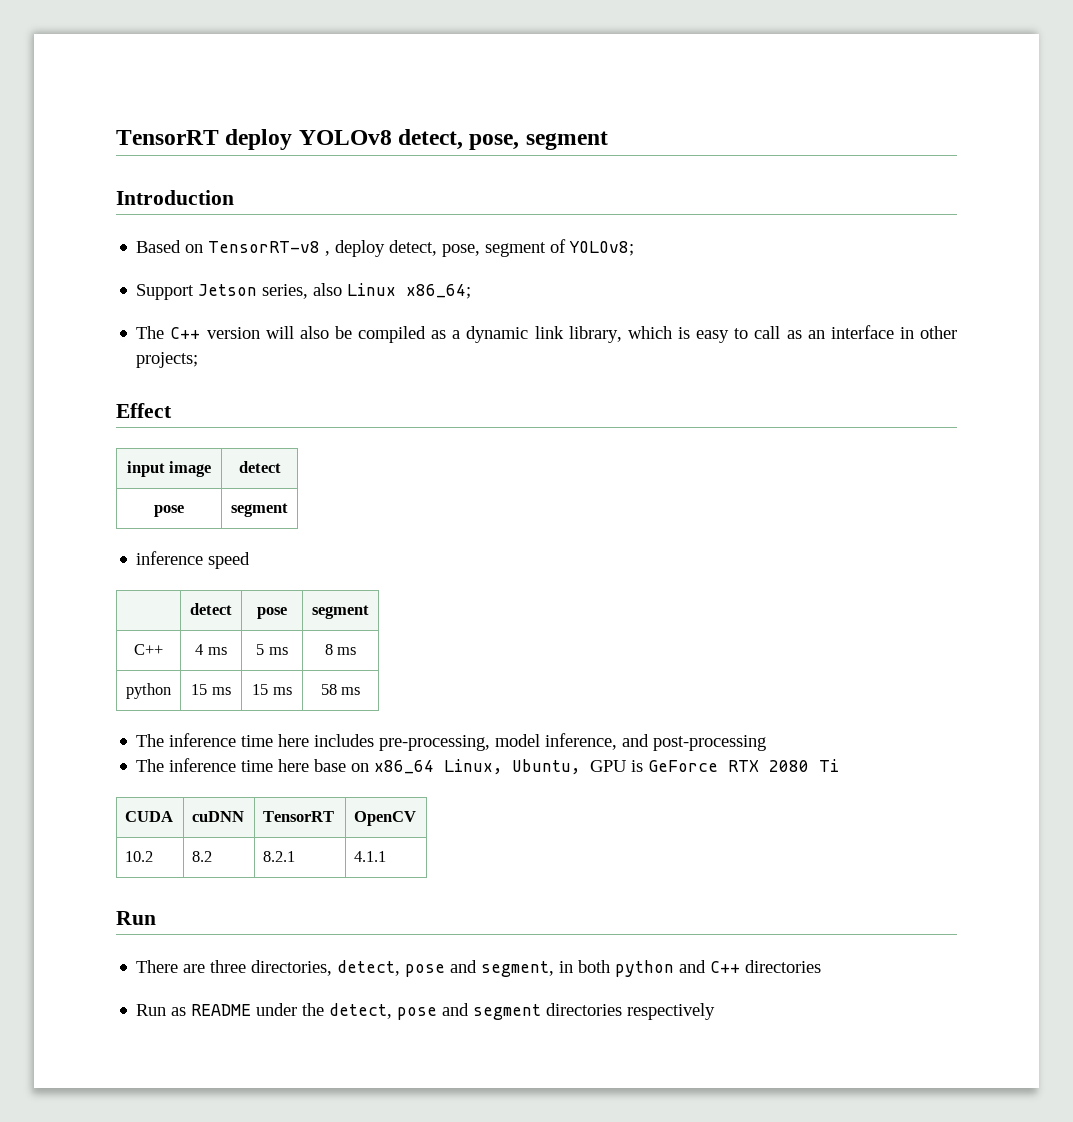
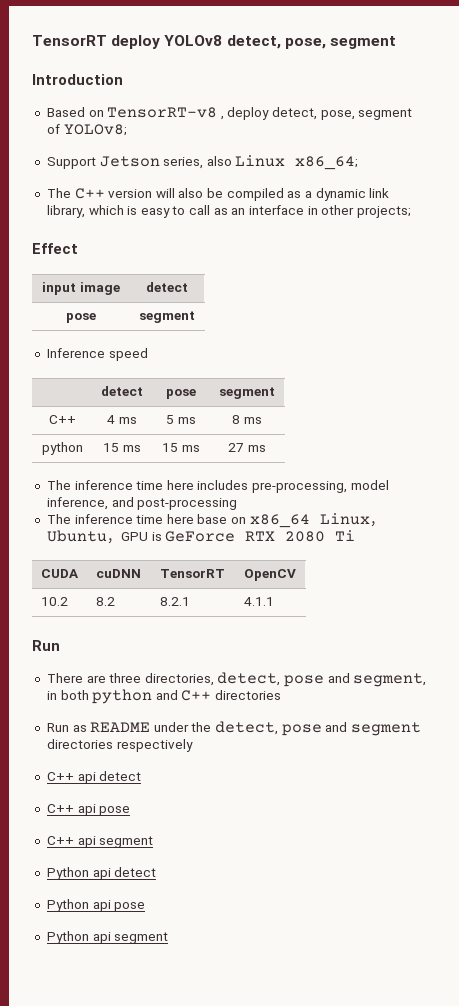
[136,551,204,565] inference -> [46,348,105,358] Inference
[320,684,337,695] 58 -> [228,443,245,452] 27
(716, 1011) none -> [46,771,142,784] [46,804,131,816] [46,836,154,848] [46,867,157,880] [46,899,146,912] [46,931,169,944] // C++ api detect // C++ api pose // C++ api segment // Python api detect // Python api pose // Python api segment

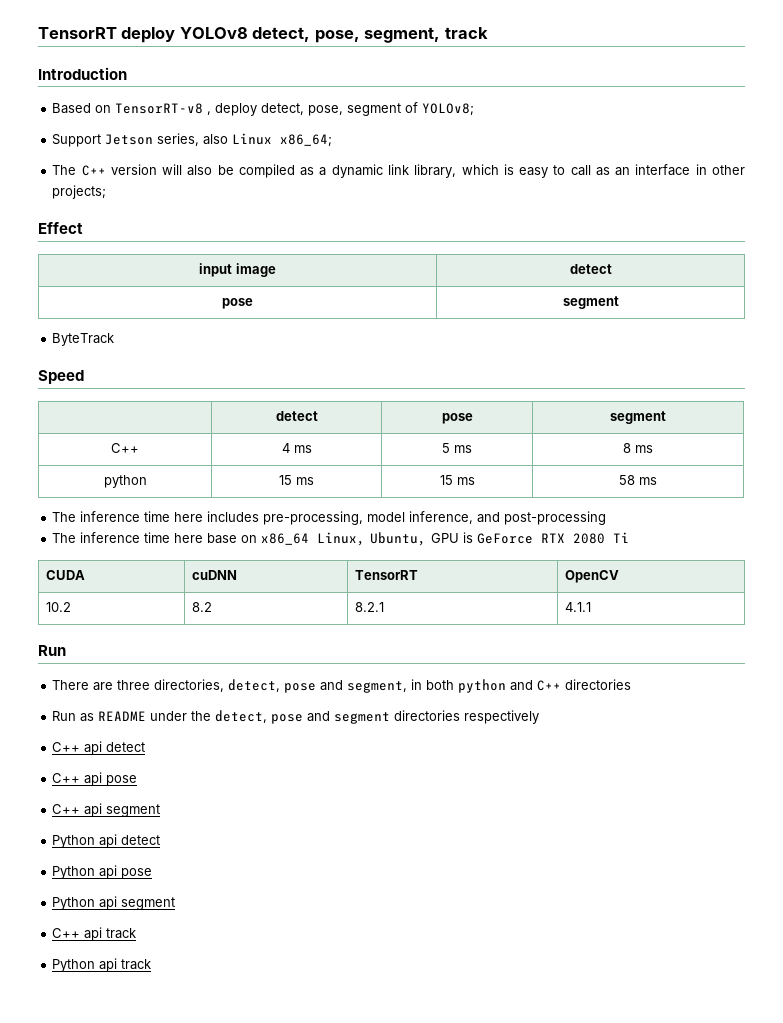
[329,36,396,49] segment -> [364,27,488,43] segment, track
[46,348,148,361] Inference speed -> [52,333,115,346] [38,370,84,384] ByteTrack // Speed
[228,443,245,452] 27 -> [619,475,635,485] 58
(169, 938) none -> [52,927,137,941] [52,958,152,972] // C++ api track // Python api track

